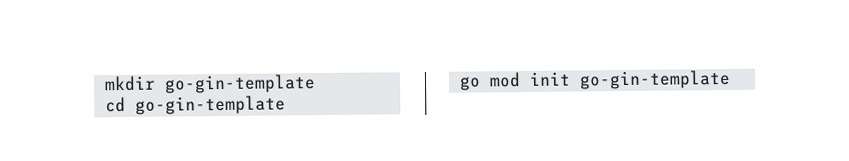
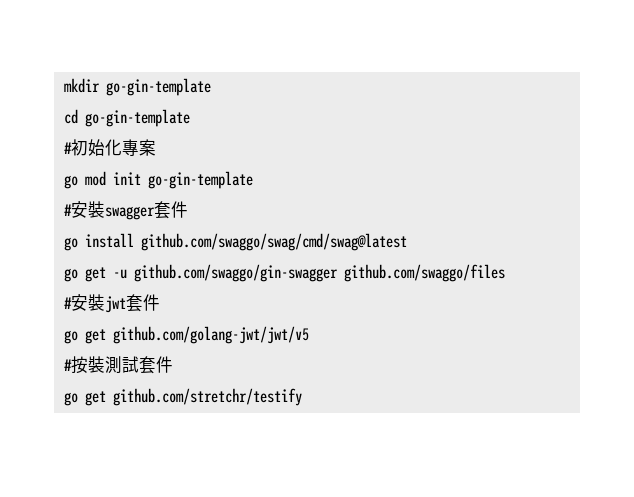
(286, 105) none -> [64,139,157,156] // #初始化專案
(731, 79) none -> [64,201,189,220] [64,233,408,251] [64,264,506,282] [64,294,161,313] [64,326,310,344] [64,356,174,374] [64,388,303,406] // #安裝swagger套件 // go install github.com/swaggo/swag/cmd/swag@latest // go get -u github.com/swaggo/gin-swagger github.com/swaggo/files // #安裝jwt套件 // go get github.com/golang-jwt/jwt/v5 // #按裝測試套件 // go get github.com/stretchr/testify

